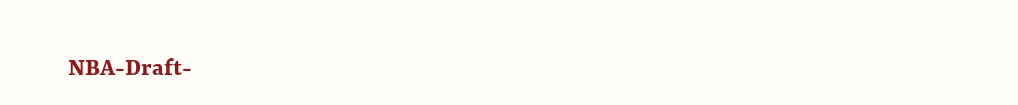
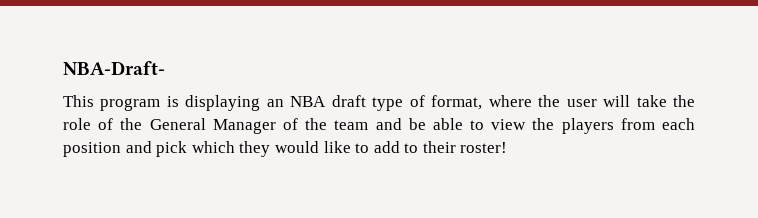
(192, 66) none -> [63,95,695,111] [63,118,695,134] [63,141,508,157] // This program is displaying an NBA draft type of format, where the user will take the role of the General Manager of the team and be able to view the players from each position and pick which they would like to add to their roster!

